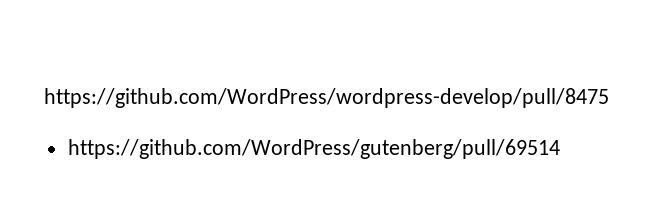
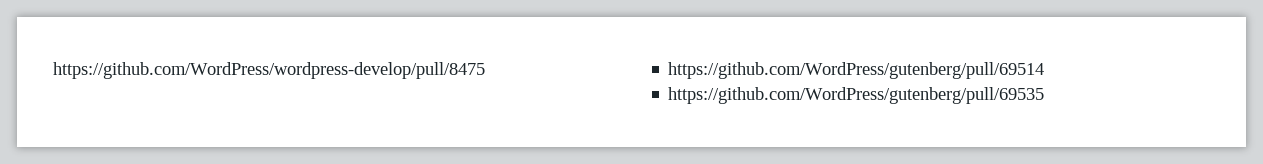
(560, 149) none -> [668,87,1045,104] // https://github.com/WordPress/gutenberg/pull/69535

